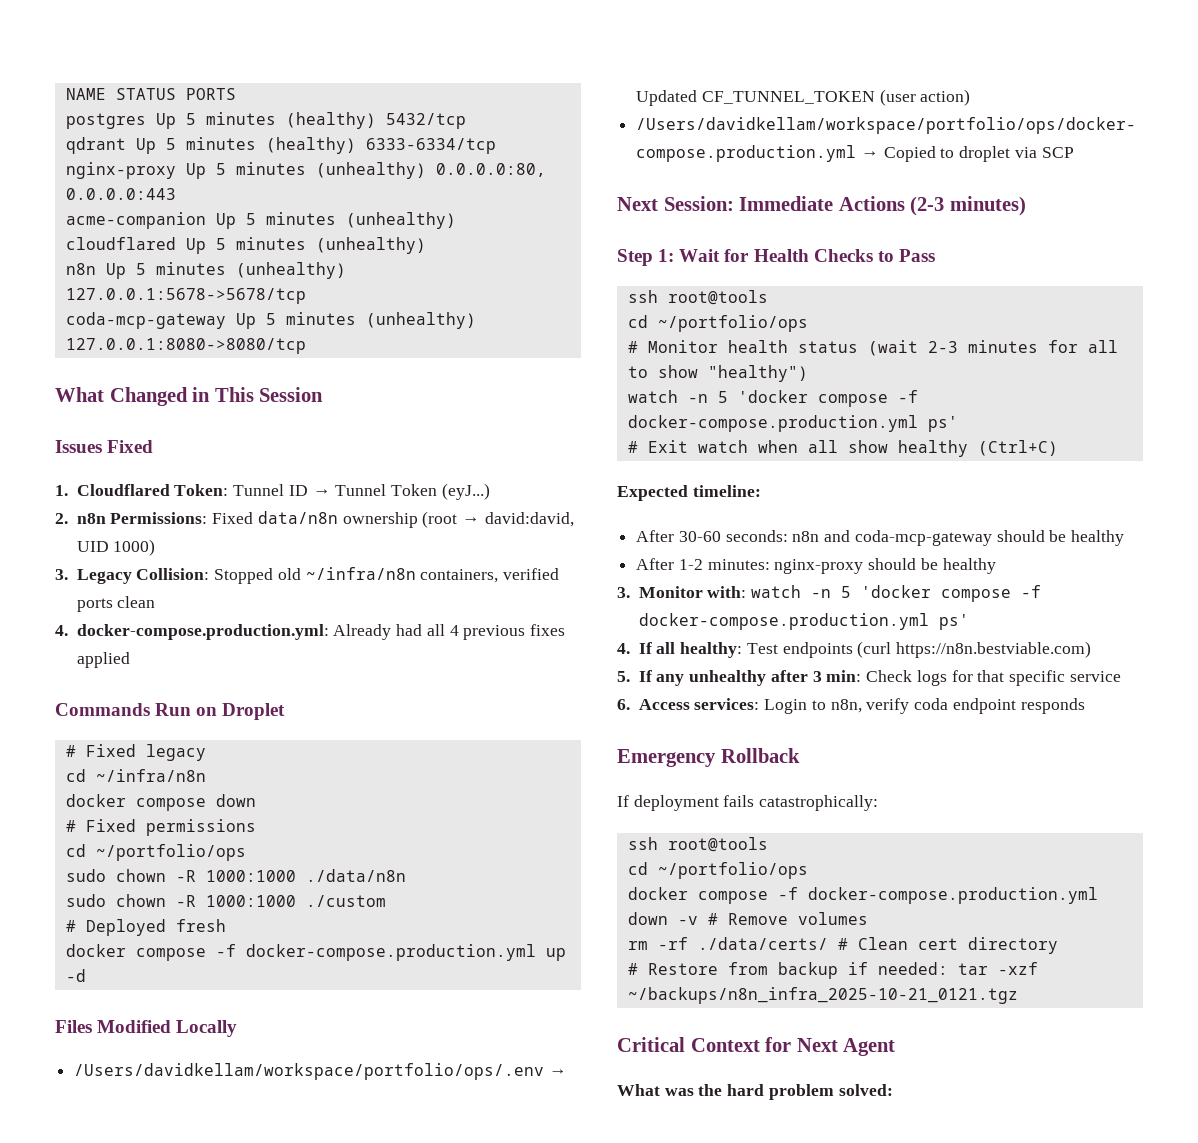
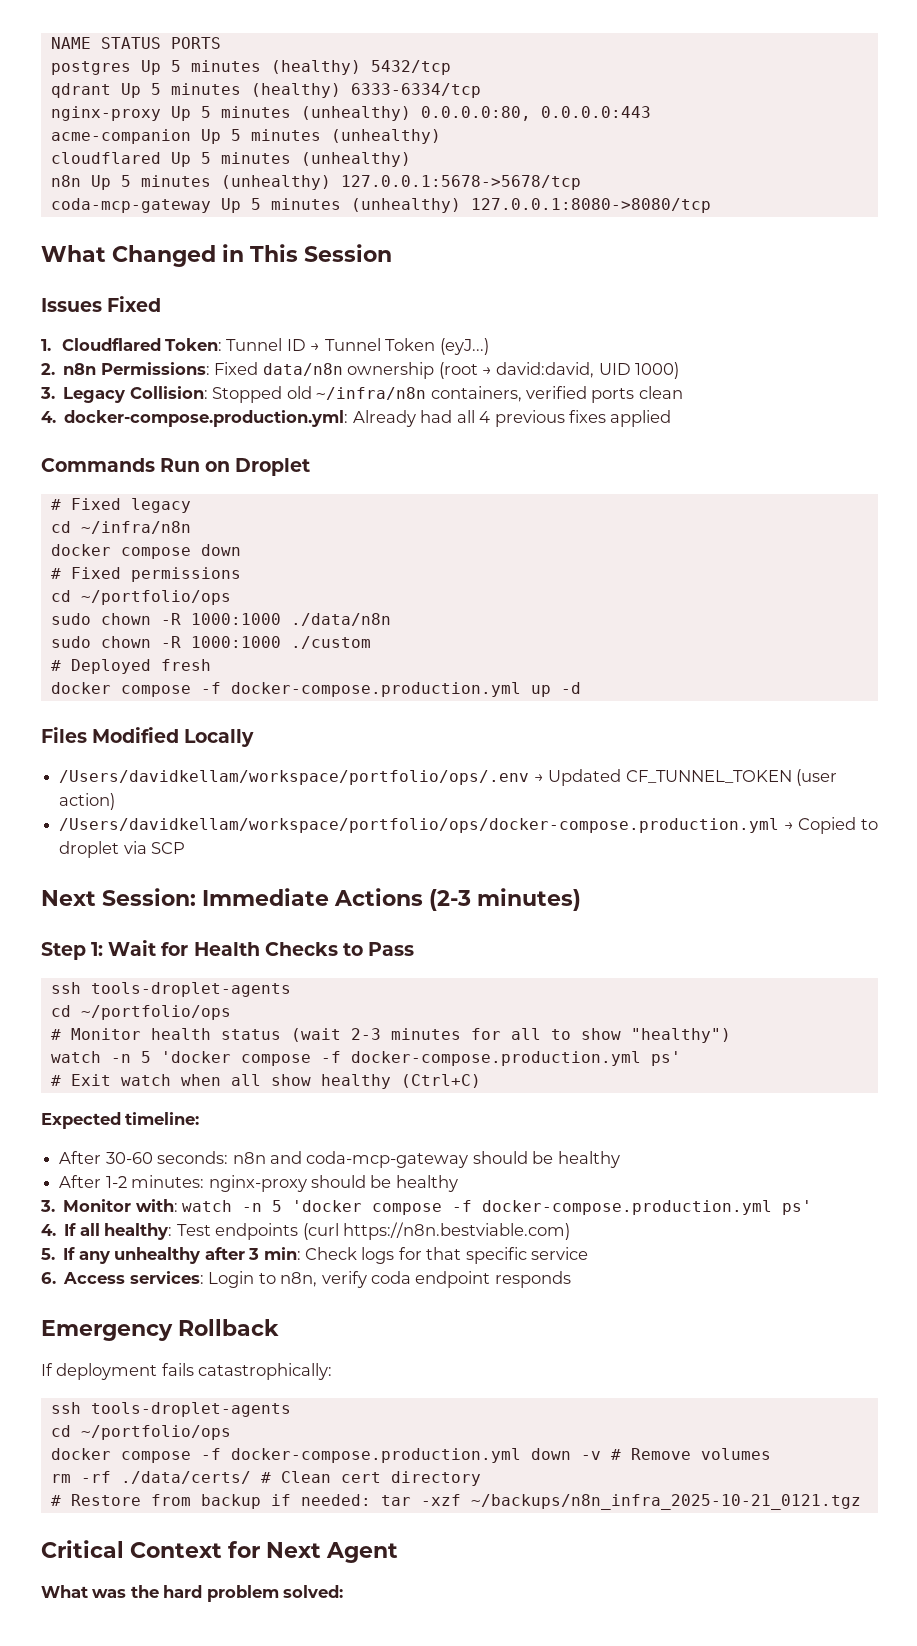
[667,290,768,305] root@tools -> [90,982,291,997] tools-droplet-agents
[667,837,768,852] root@tools -> [90,1402,291,1417] tools-droplet-agents

